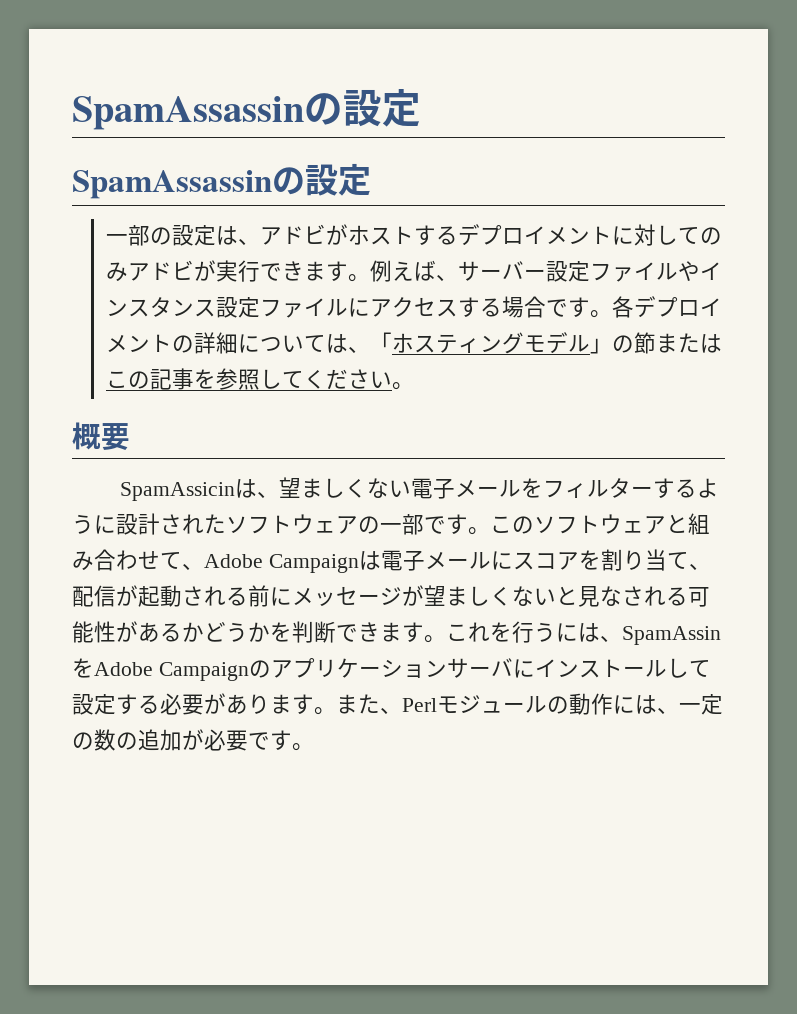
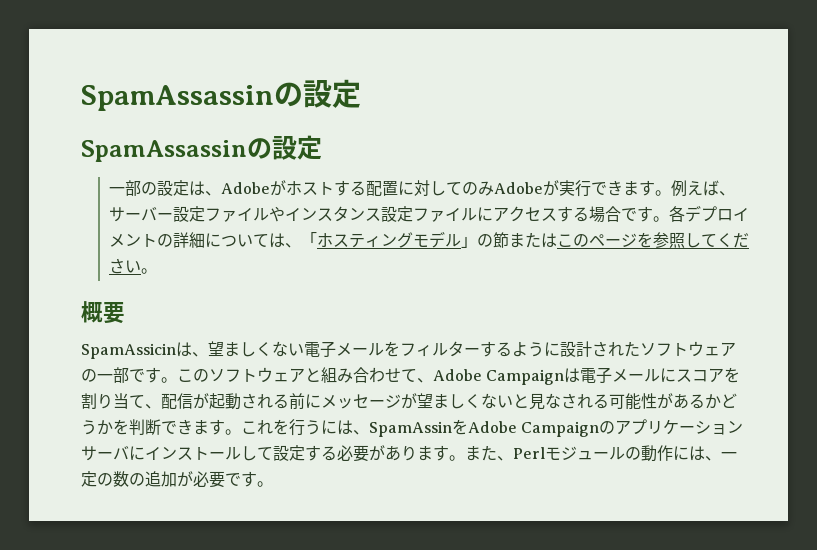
[260,224,327,245] アドビ -> [220,182,270,194] Adobe
[458,224,613,246] デプロイメント -> [365,180,398,196] 配置
[128,260,195,281] アドビ -> [493,182,543,194] Adobe
[150,368,195,390] 記事 -> [588,233,637,247] ページ

